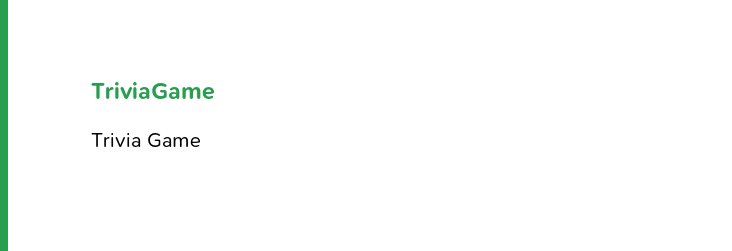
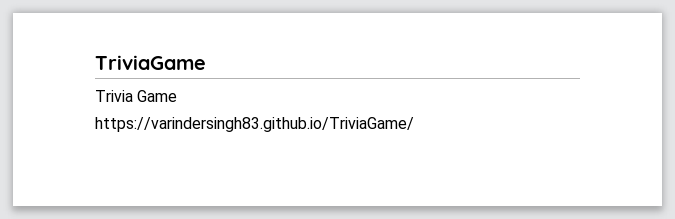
(201, 140) none -> [95,117,414,132] // https://varindersingh83.github.io/TriviaGame/

